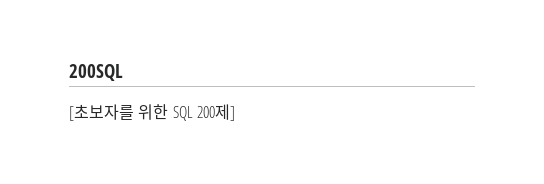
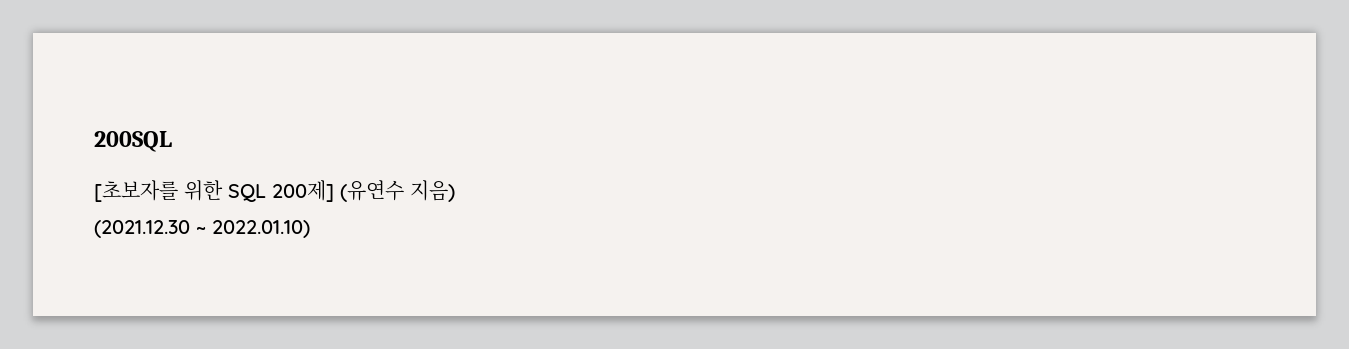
(235, 112) none -> [340,180,455,202] [94,220,310,238] (유연수 지음) // (2021.12.30 ~ 2022.01.10)

